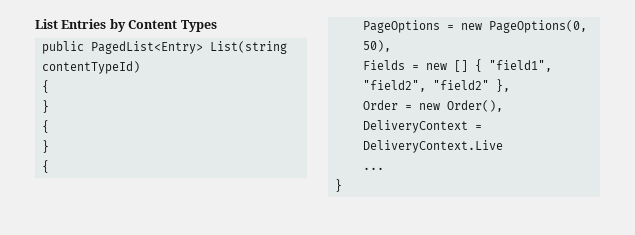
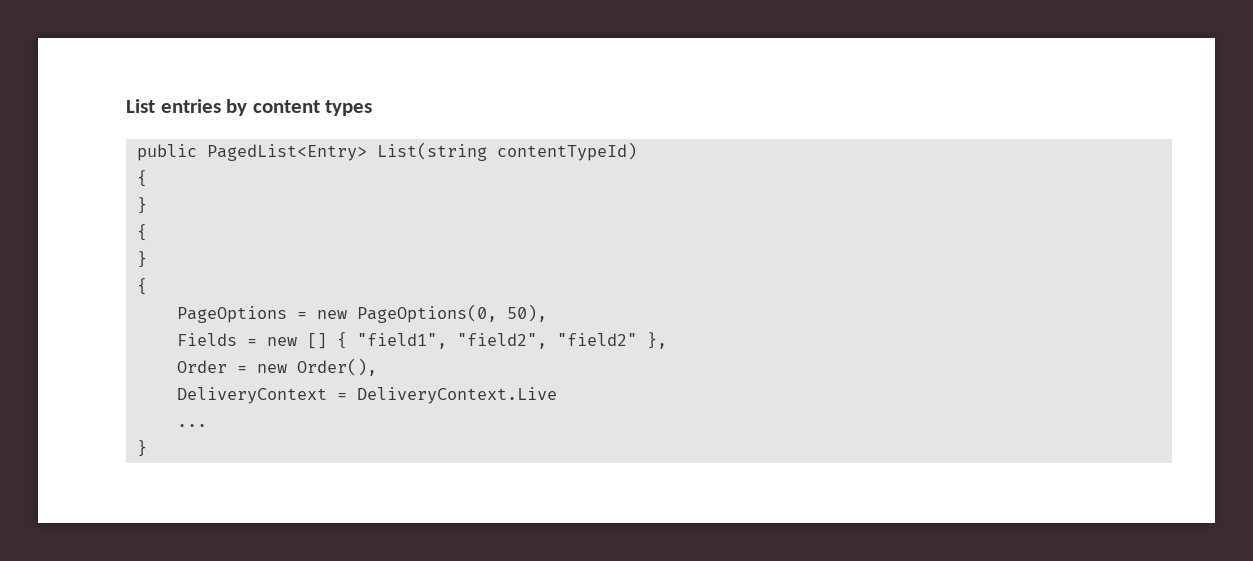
[61,19,217,32] Entries by Content Types -> [160,99,373,116] entries by content types

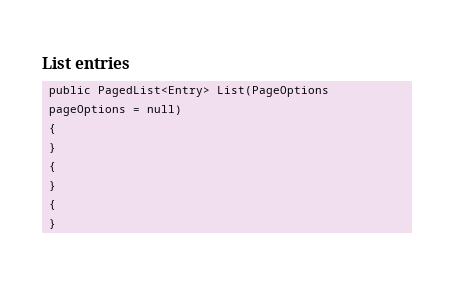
[226,99,373,116] by content types -> (131, 63) none
[376,142,637,161] List(string contentTypeId) -> [216,86,329,97] [48,105,182,116] List(PageOptions pageOptions = null)
[176,304,547,323] [176,332,667,349] [176,358,377,376] [176,387,557,404] [176,424,207,427] // PageOptions = new PageOptions(0, 50), // Fields = new [] { "field1", "field2", "field2" }, // Order = new Order(), // DeliveryContext = DeliveryContext.Live // ... -> (56, 205) none

